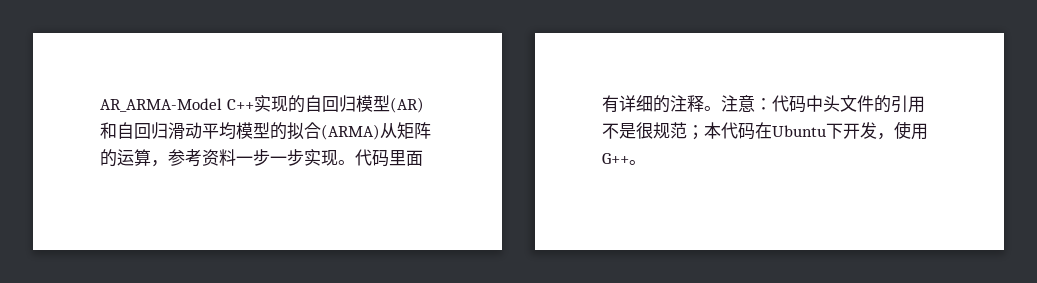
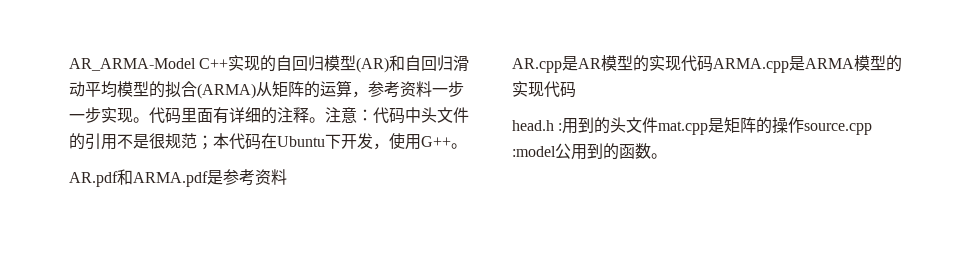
(646, 162) none -> [69,169,287,187] [512,55,902,73] [512,81,576,98] [512,117,873,135] [512,143,667,160] // AR.pdf和ARMA.pdf是参考资料 // AR.cpp是AR模型的实现代码ARMA.cpp是ARMA模型的实现代码 // head.h :用到的头文件mat.cpp是矩阵的操作source.cpp :model公用到的函数。

